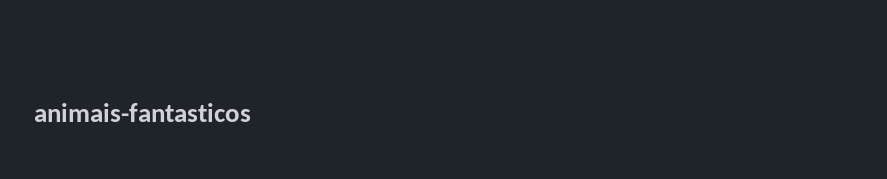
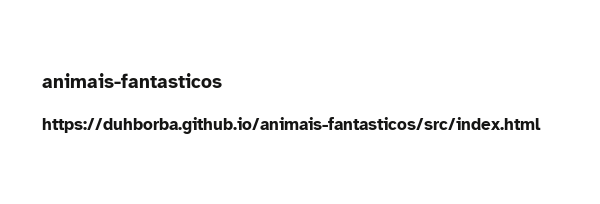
(251, 112) none -> [42,117,541,134] // https://duhborba.github.io/animais-fantasticos/src/index.html

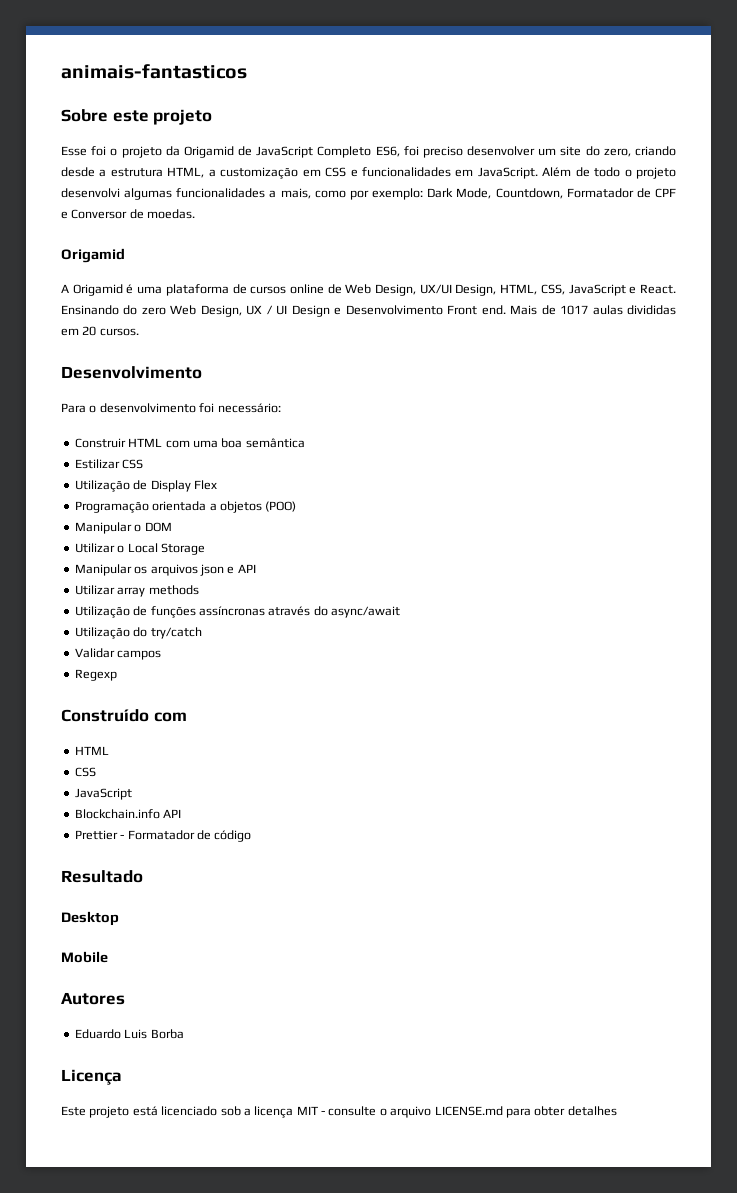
[42,117,541,134] https://duhborba.github.io/animais-fantasticos/src/index.html -> [61,109,213,125] [61,146,676,158] [61,167,676,179] [61,188,676,200] [61,209,196,219] [61,248,125,263] [61,284,676,296] [61,305,677,317] [61,326,139,336] [61,366,202,379] [61,403,281,413] [74,438,305,448] [74,459,144,469] [74,480,217,492] [74,501,297,513] [74,522,172,534] [74,543,205,555] [74,564,256,576] [74,585,199,597] [74,606,400,618] [74,627,202,639] [74,648,162,660] [74,669,117,681] [61,709,187,722] [74,746,109,755] [74,767,96,777] [74,788,132,800] [74,809,182,819] [74,830,252,842] [61,870,143,883] [61,911,119,926] [61,951,108,963] [61,992,125,1005] [74,1029,184,1039] [61,1069,122,1085] [61,1106,617,1118] Sobre este projeto // Esse foi o projeto da Origamid de JavaScript Completo ES6, foi preciso desenvolver um site do zero, criando desde a estrutura HTML, a customização em CSS e funcionalidades em JavaScript. Além de todo o projeto desenvolvi algumas funcionalidades a mais, como por exemplo: Dark Mode, Countdown, Formatador de CPF e Conversor de moedas. // Origamid // A Origamid é uma plataforma de cursos online de Web Design, UX/UI Design, HTML, CSS, JavaScript e React. Ensinando do zero Web Design, UX / UI Design e Desenvolvimento Front end. Mais de 1017 aulas divididas em 20 cursos. // Desenvolvimento // Para o desenvolvimento foi necessário: // Construir HTML com uma boa semântica // Estilizar CSS // Utilização de Display Flex // Programação orientada a objetos (POO) // Manipular o DOM // Utilizar o Local Storage // Manipular os arquivos json e API // Utilizar array methods // Utilização de funções assíncronas através do async/await // Utilização do try/catch // Validar campos // Regexp // Construído com // HTML // CSS // JavaScript // Blockchain.info API // Prettier - Formatador de código // Resultado // Desktop // Mobile // Autores // Eduardo Luis Borba // Licença // Este projeto está licenciado sob a licença MIT - consulte o arquivo LICENSE.md para obter detalhes

